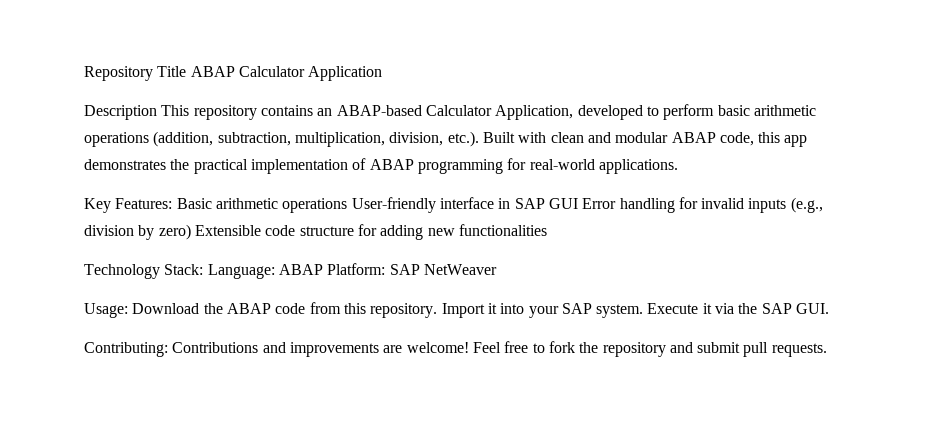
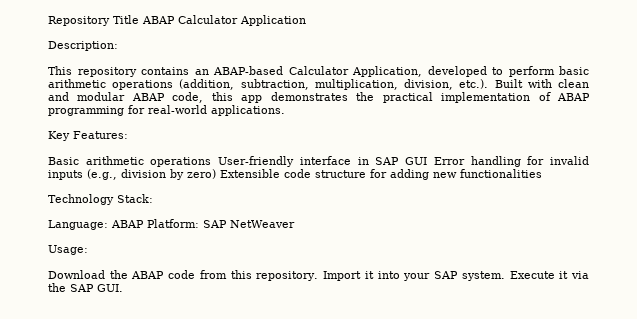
[84,105,157,120] Description -> [48,41,118,51] Description: //
(173, 203) none -> (128, 135) //
(204, 269) none -> (153, 198) //
(128, 310) none -> (88, 250) //
[84,341,827,357] // Contributing: Contributions and improvements are welcome! Feel free to fork the repository and submit pull requests. -> (123, 288) none

